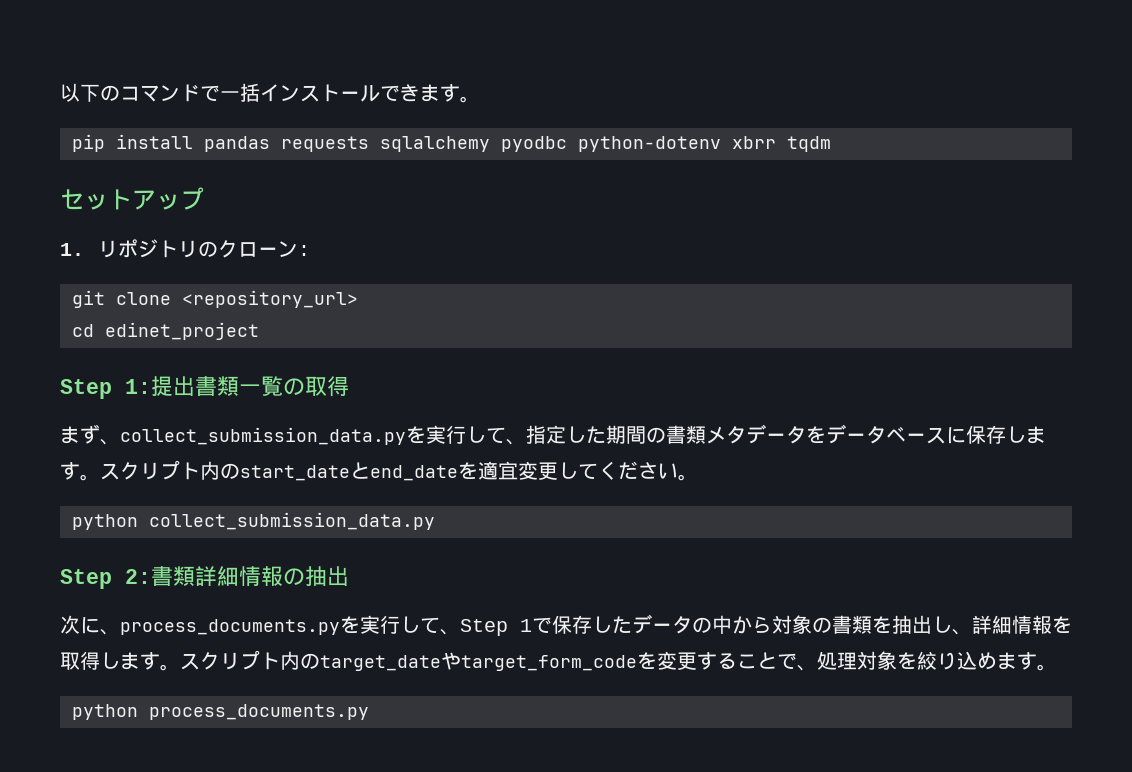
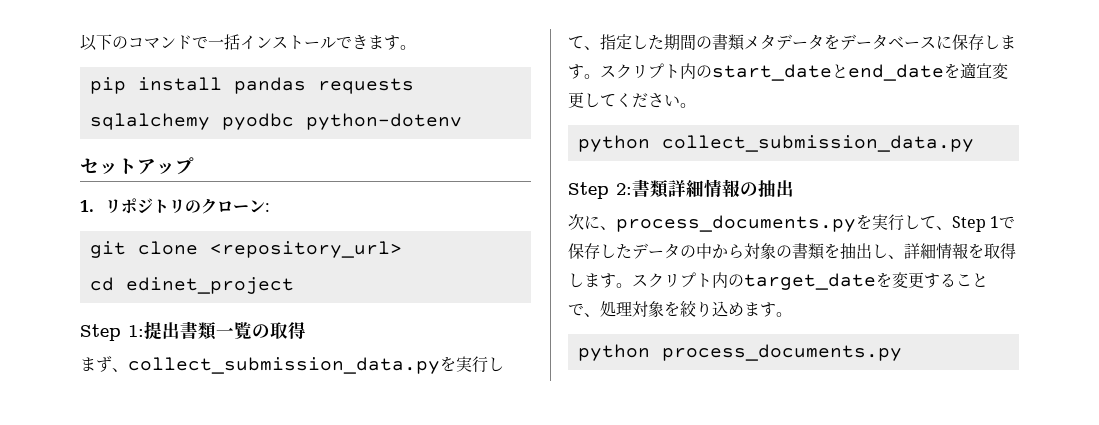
[732,136,831,152] xbrr tqdm -> (462, 121) none
[441,652,637,671] やtarget_form_code -> (876, 281) none

